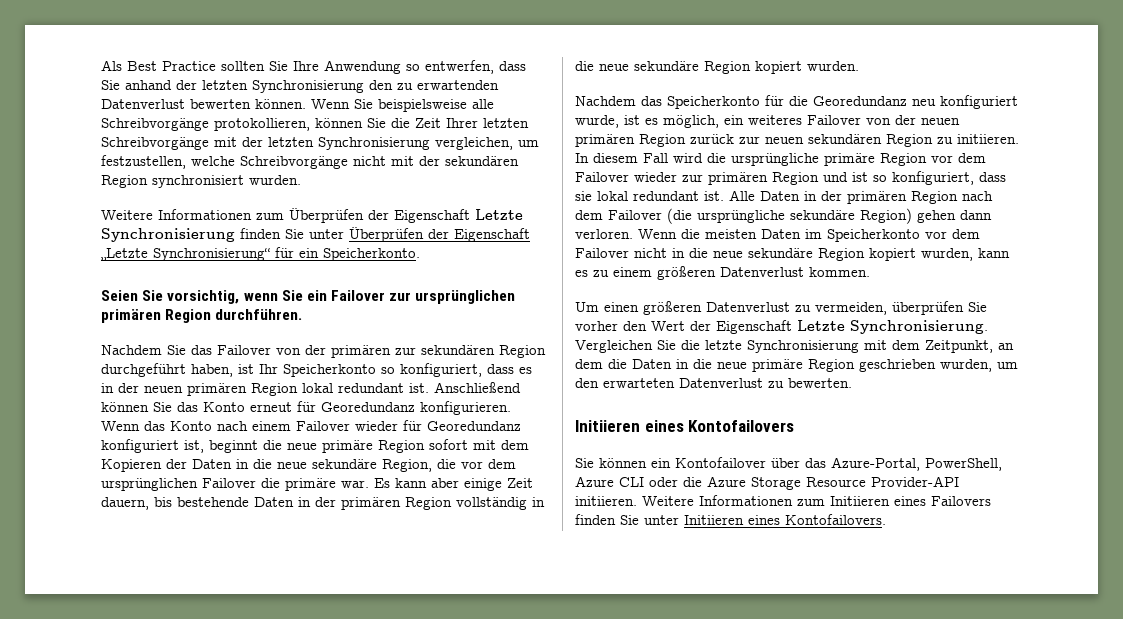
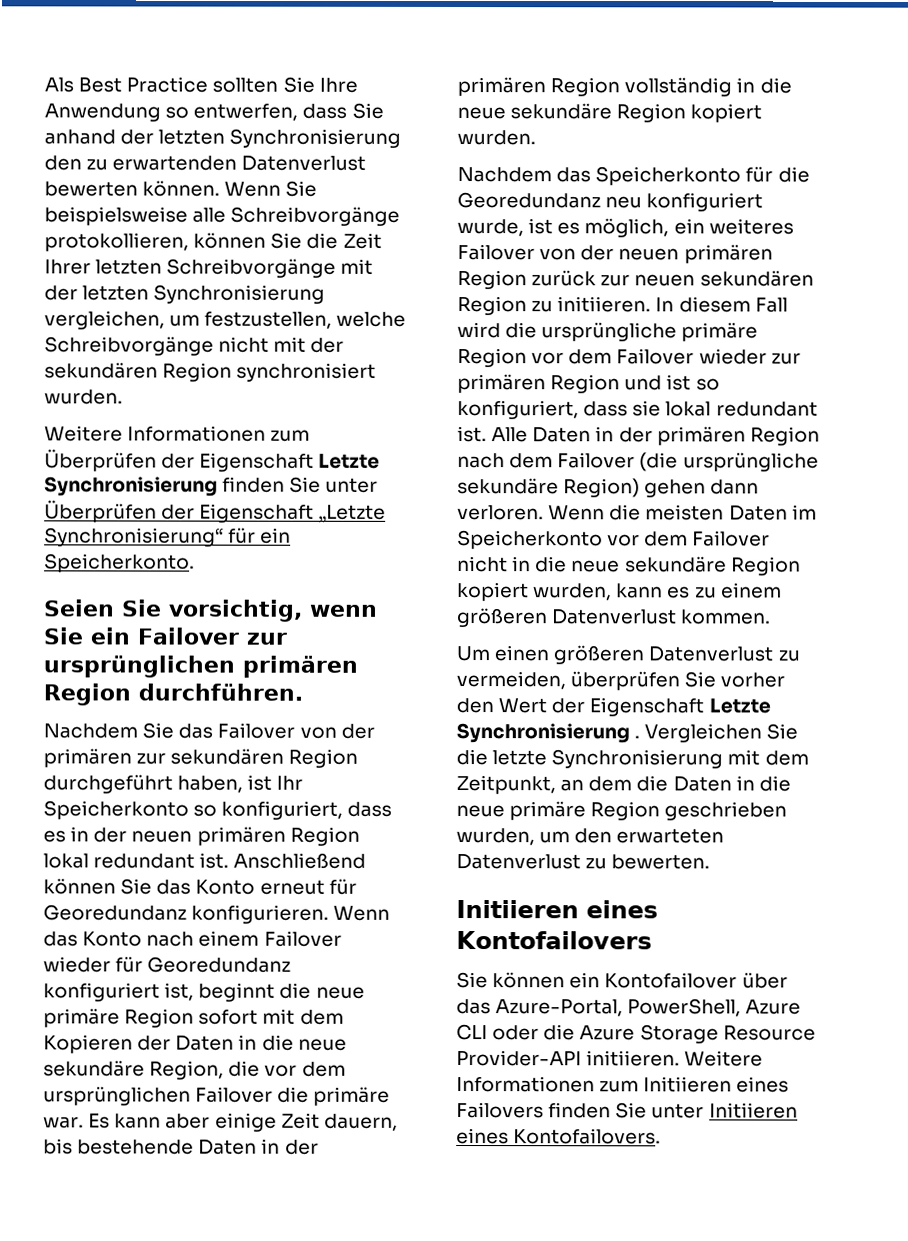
[850,320,988,334] Synchronisierung. -> [456,723,641,744] Synchronisierung .

